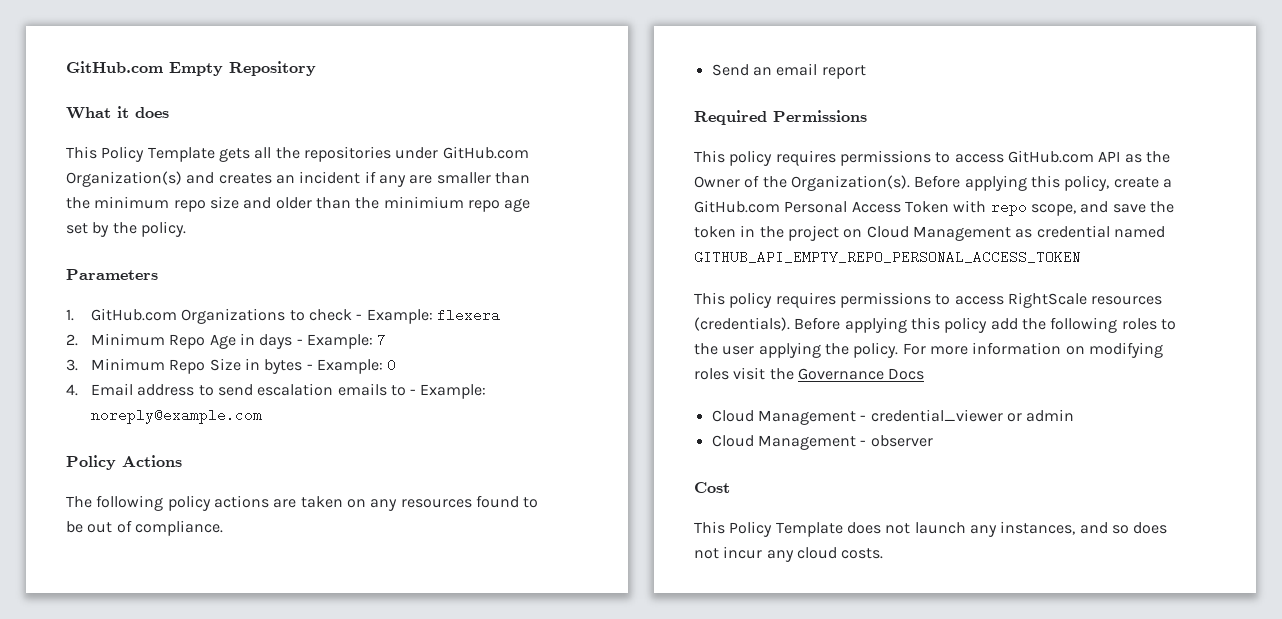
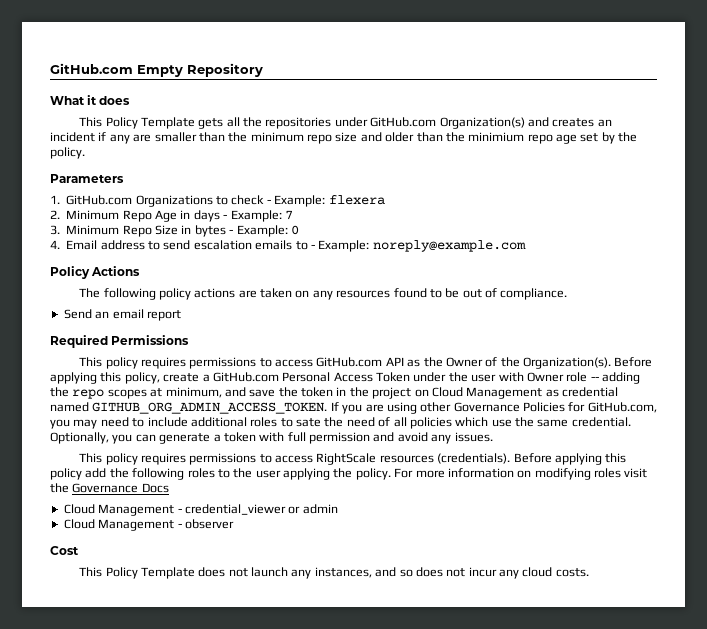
[953,200,1076,216] with repo scope, -> [413,372,640,384] [50,387,222,399] under the user with Owner role -- adding the repo scopes at minimum,
[694,250,1081,264] GITHUB_API_EMPTY_REPO_PERSONAL_ACCESS_TOKEN -> [92,402,657,414] [50,417,631,429] [50,432,493,444] GITHUB_ORG_ADMIN_ACCESS_TOKEN. If you are using other Governance Policies for GitHub.com, you may need to include additional roles to sate the need of all policies which use the same credential. Optionally, you can generate a token with full permission and avoid any issues.

